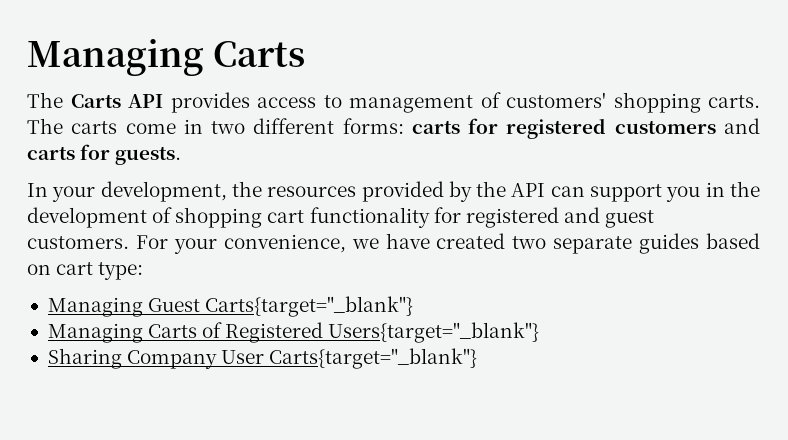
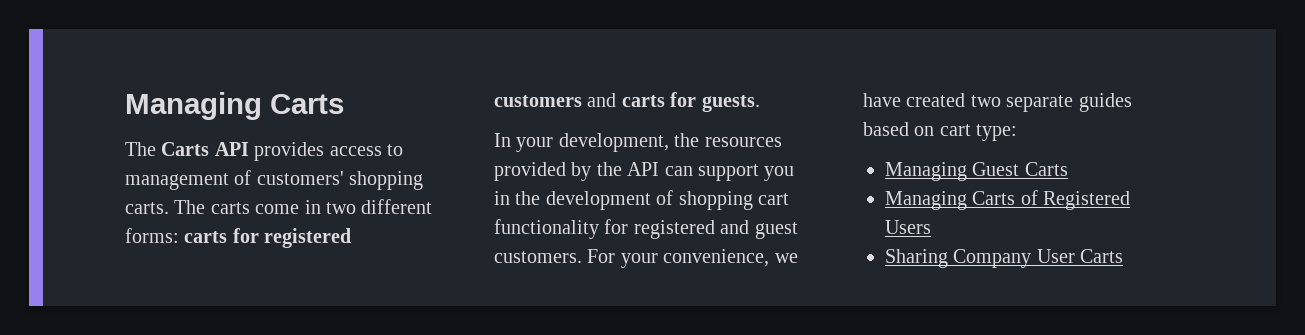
[205,296,414,317] Carts{target="_blank"} -> [1024,162,1068,176] Carts
[328,322,540,343] Users{target="_blank"} -> [885,220,931,234] Users
[269,348,478,369] Carts{target="_blank"} -> [1080,249,1124,263] Carts

